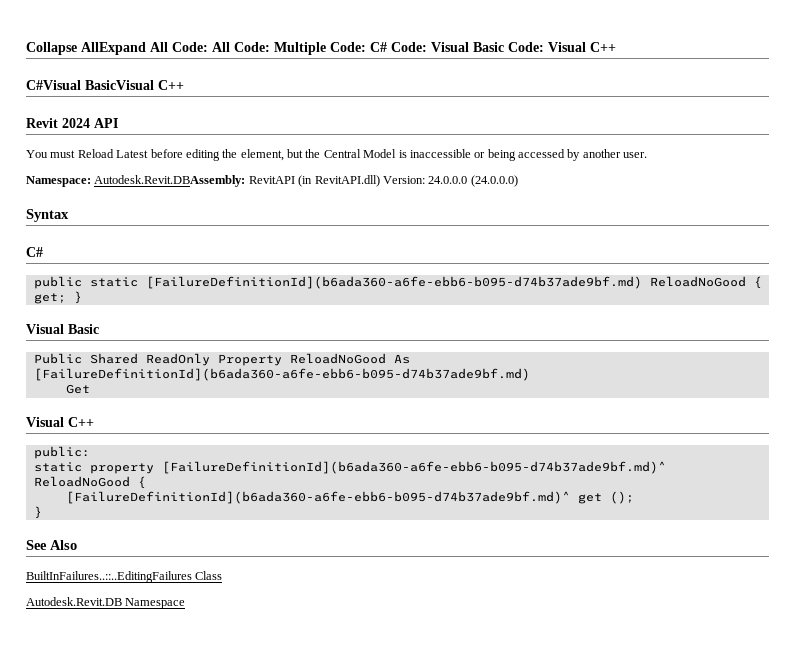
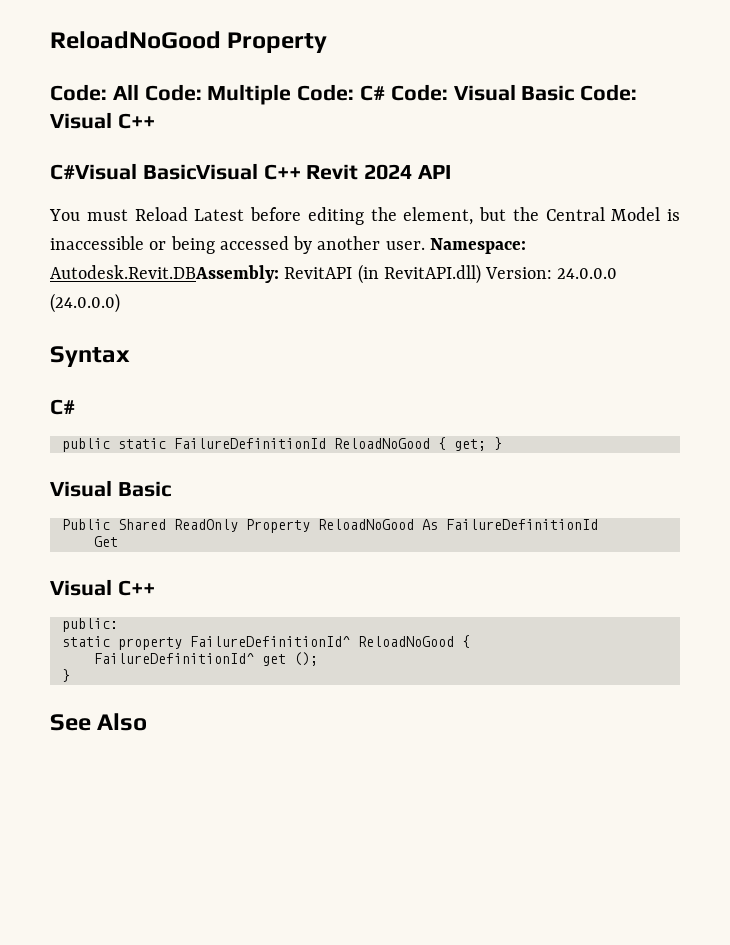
[26,42,168,55] Collapse AllExpand All -> [50,31,328,53] ReloadNoGood Property //
(184, 85) // -> (301, 172) none
(648, 155) // -> (425, 245) none
[145,276,642,289] [FailureDefinitionId](b6ada360-a6fe-ebb6-b095-d74b37ade9bf.md) -> [173,438,326,449] FailureDefinitionId
[33,368,530,381] [FailureDefinitionId](b6ada360-a6fe-ebb6-b095-d74b37ade9bf.md) -> [445,519,598,530] FailureDefinitionId
[161,461,666,474] [FailureDefinitionId](b6ada360-a6fe-ebb6-b095-d74b37ade9bf.md)^ -> [189,636,350,647] FailureDefinitionId^
[65,491,570,504] [FailureDefinitionId](b6ada360-a6fe-ebb6-b095-d74b37ade9bf.md)^ -> [93,653,254,664] FailureDefinitionId^
[26,571,223,583] [26,597,186,609] // BuiltInFailures..::..EditingFailures Class // Autodesk.Revit.DB Namespace -> (148, 722) none

